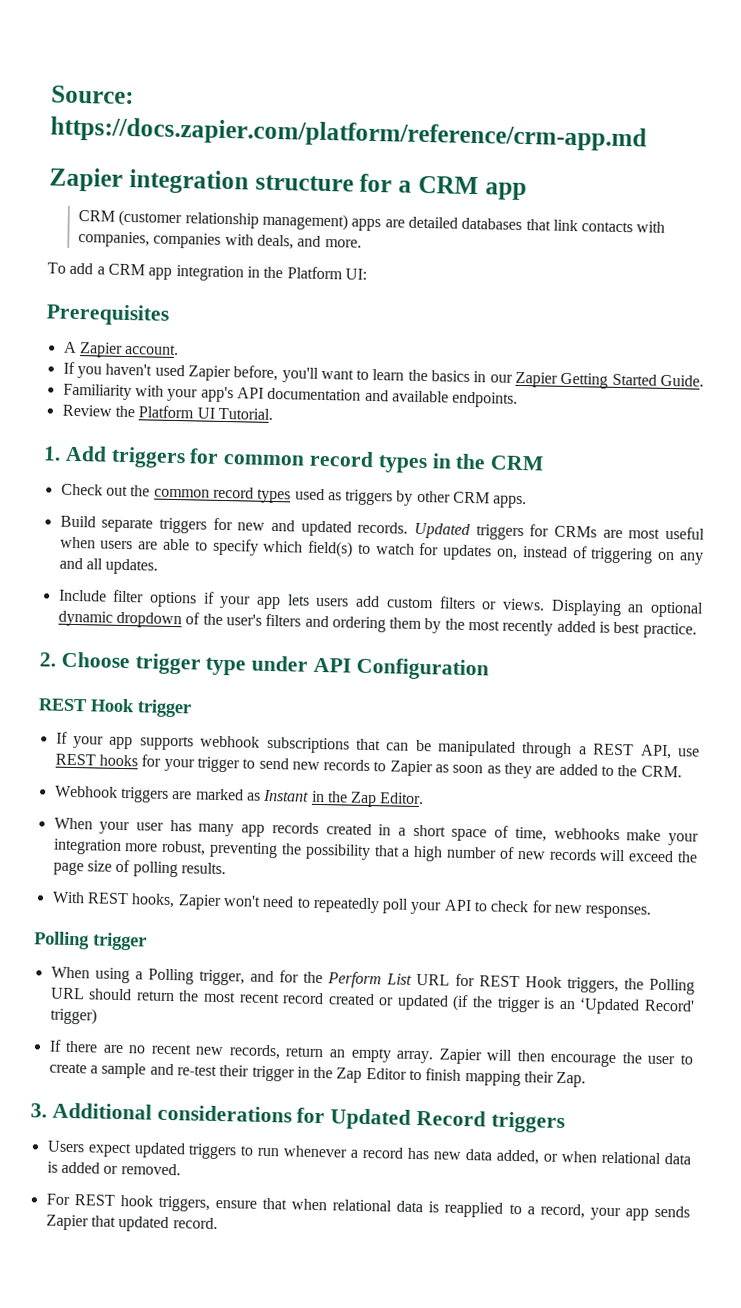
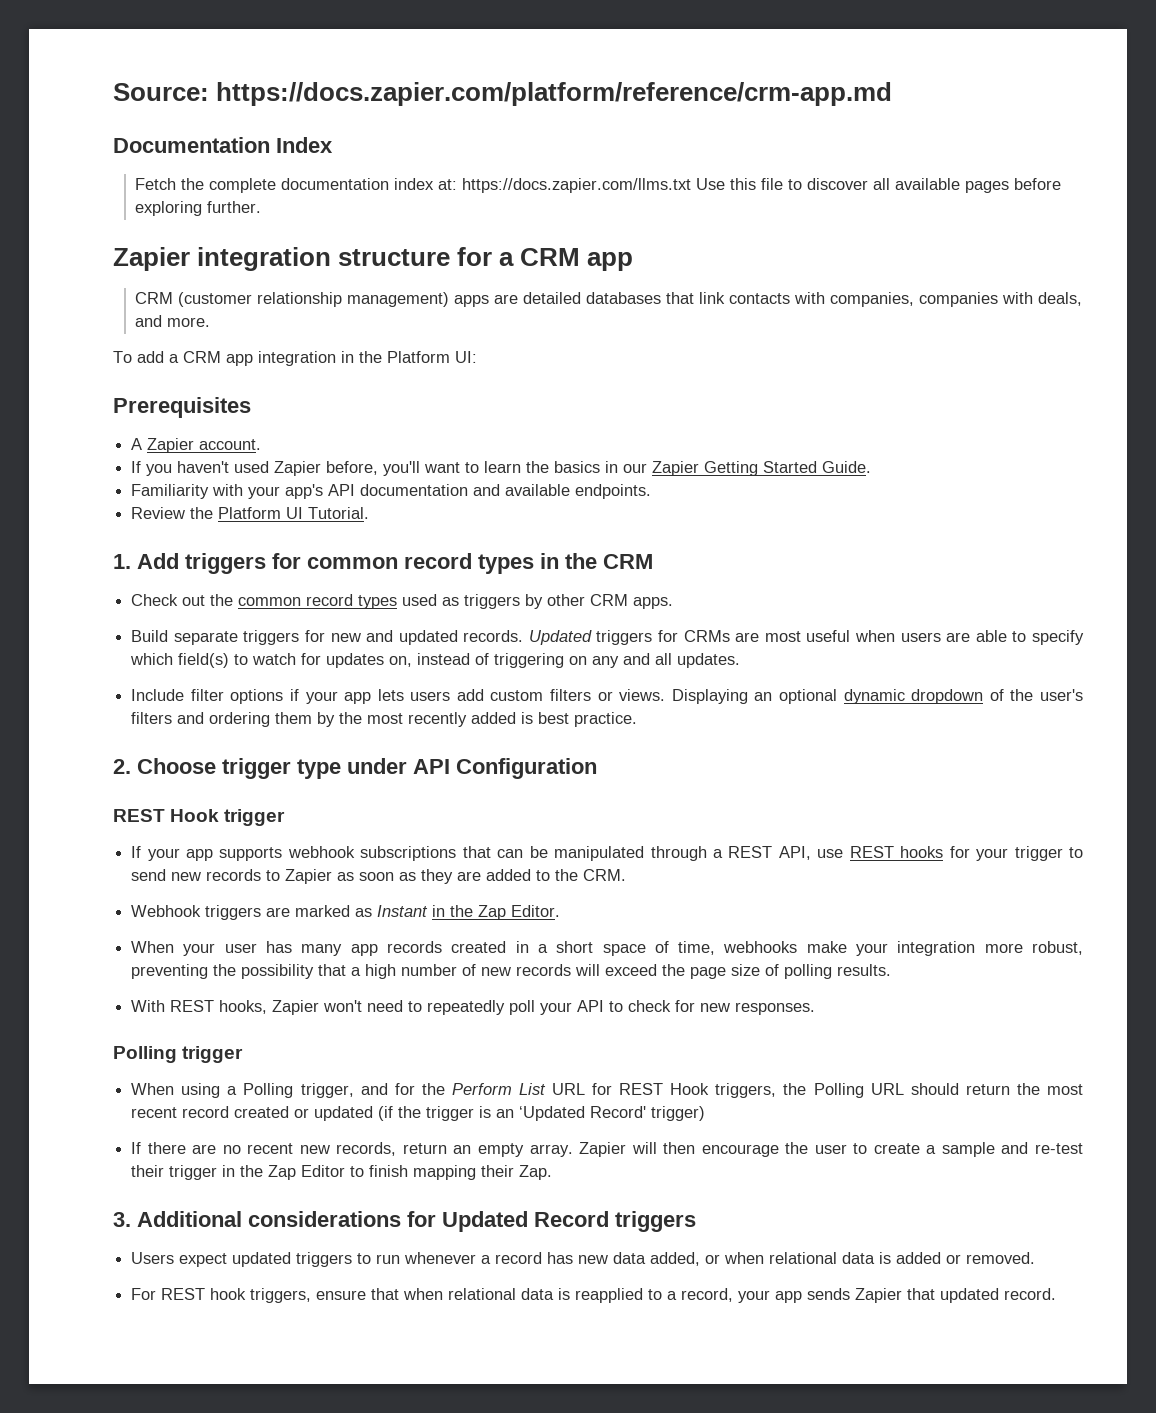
(647, 134) none -> [113,137,333,153] [135,178,1062,193] [135,201,262,216] // Documentation Index // Fetch the complete documentation index at: https://docs.zapier.com/llms.txt Use this file to discover all available pages before exploring further.

